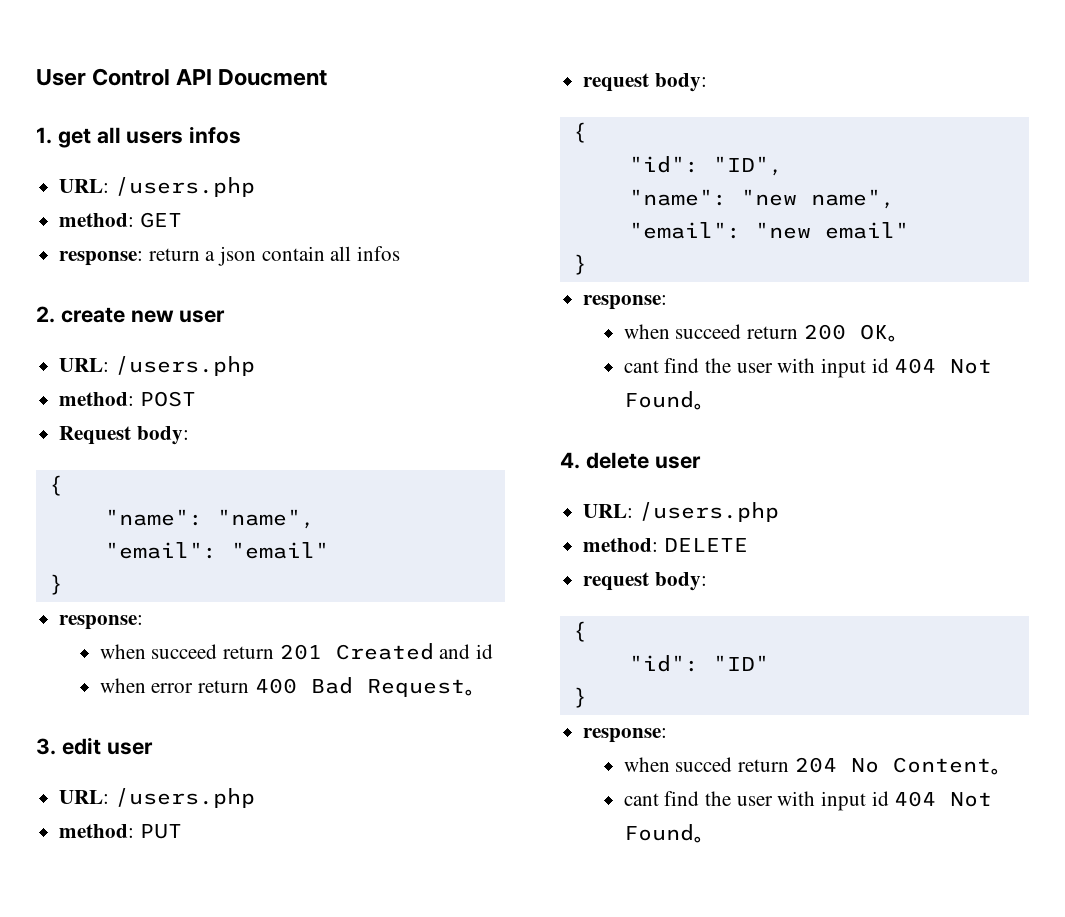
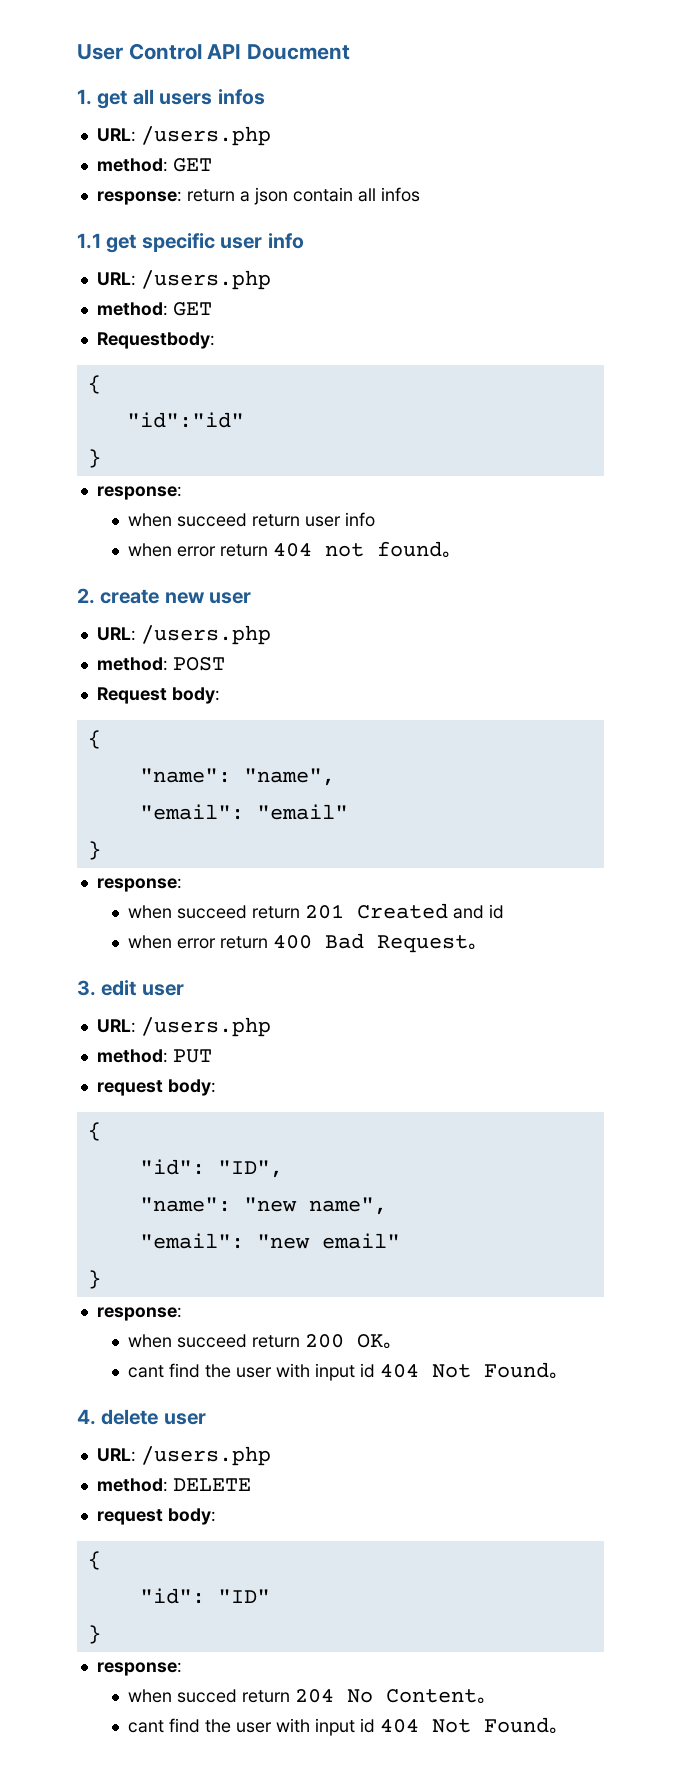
(401, 253) none -> [77,233,304,253] [96,270,271,290] [96,302,212,316] [96,332,215,349] [87,375,101,394] [126,412,244,428] [87,449,101,468] [96,486,182,500] [128,512,376,527] [128,541,460,558] // 1.1 get specific user info // URL: /users.php // method: GET // Requestbody: // { // "id":"id" // } // response: // when succeed return user info // when error return 404 not found。

